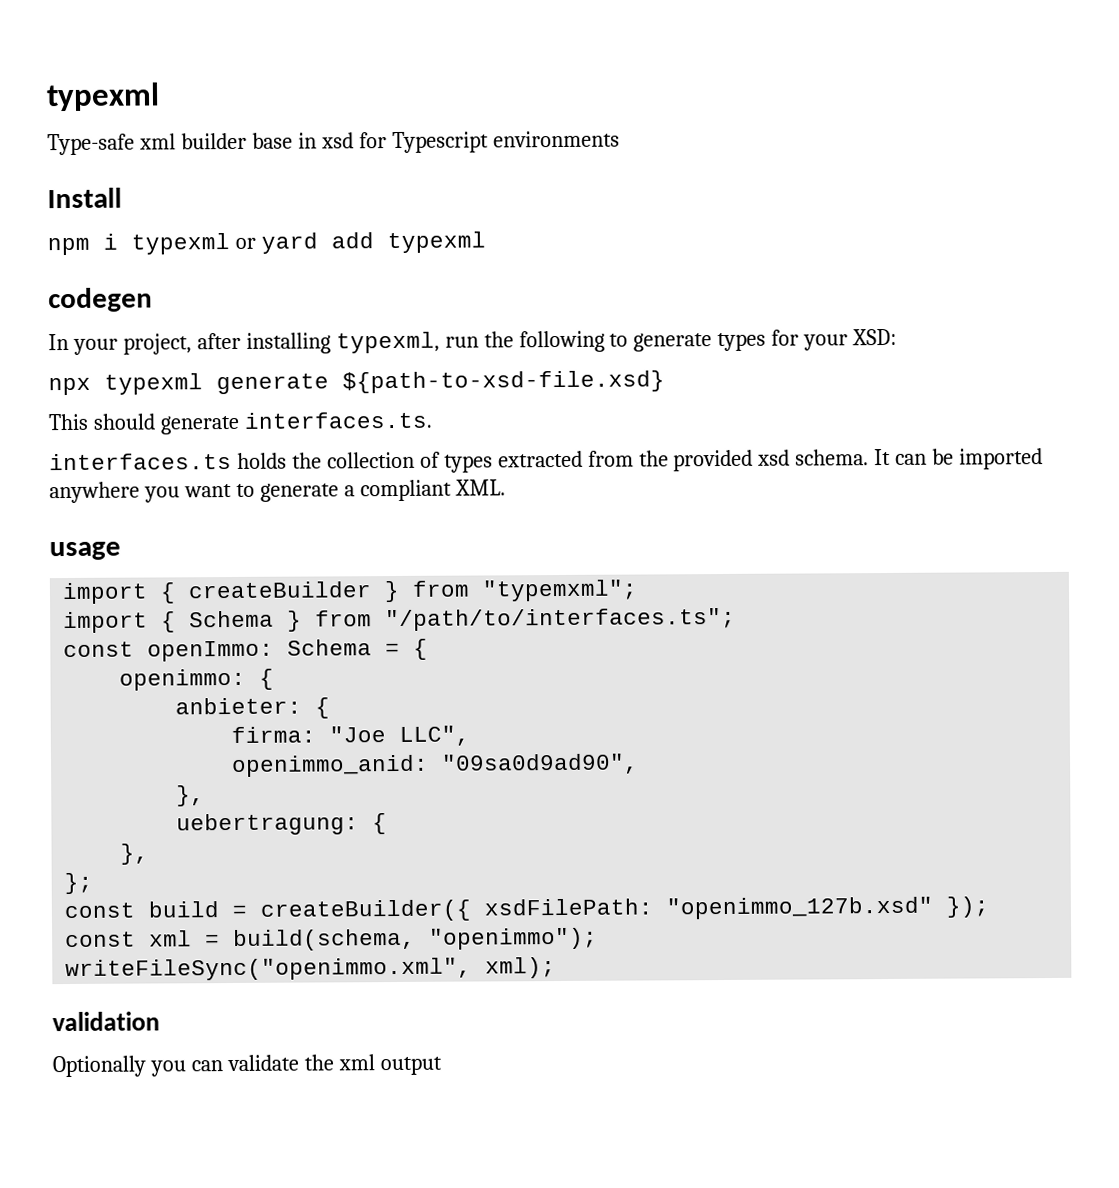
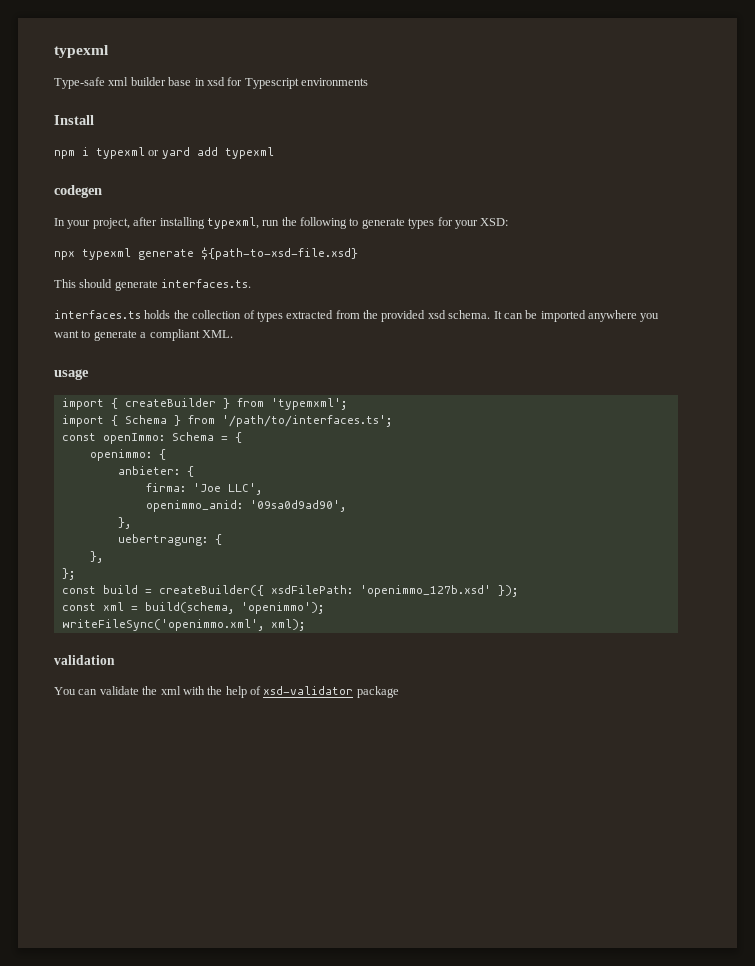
[482,579,639,602] "typemxml"; -> [270,398,347,410] 'typemxml';
[385,607,737,632] "/path/to/interfaces.ts"; -> [221,415,392,427] '/path/to/interfaces.ts';
[329,725,471,746] "Joe LLC", -> [192,483,262,495] 'Joe LLC',
[441,753,640,775] "09sa0d9ad90", -> [249,500,346,512] '09sa0d9ad90',
[666,896,934,920] "openimmo_127b.xsd" -> [359,585,491,597] 'openimmo_127b.xsd'
[429,927,599,950] [65,957,473,982] "openimmo"); // writeFileSync("openimmo.xml", -> [240,602,324,614] [61,619,264,631] 'openimmo'); // writeFileSync('openimmo.xml',
[52,1055,186,1078] Optionally you -> [54,687,76,695] You
[379,1056,442,1076] output -> [182,686,399,698] with the help of xsd-validator package

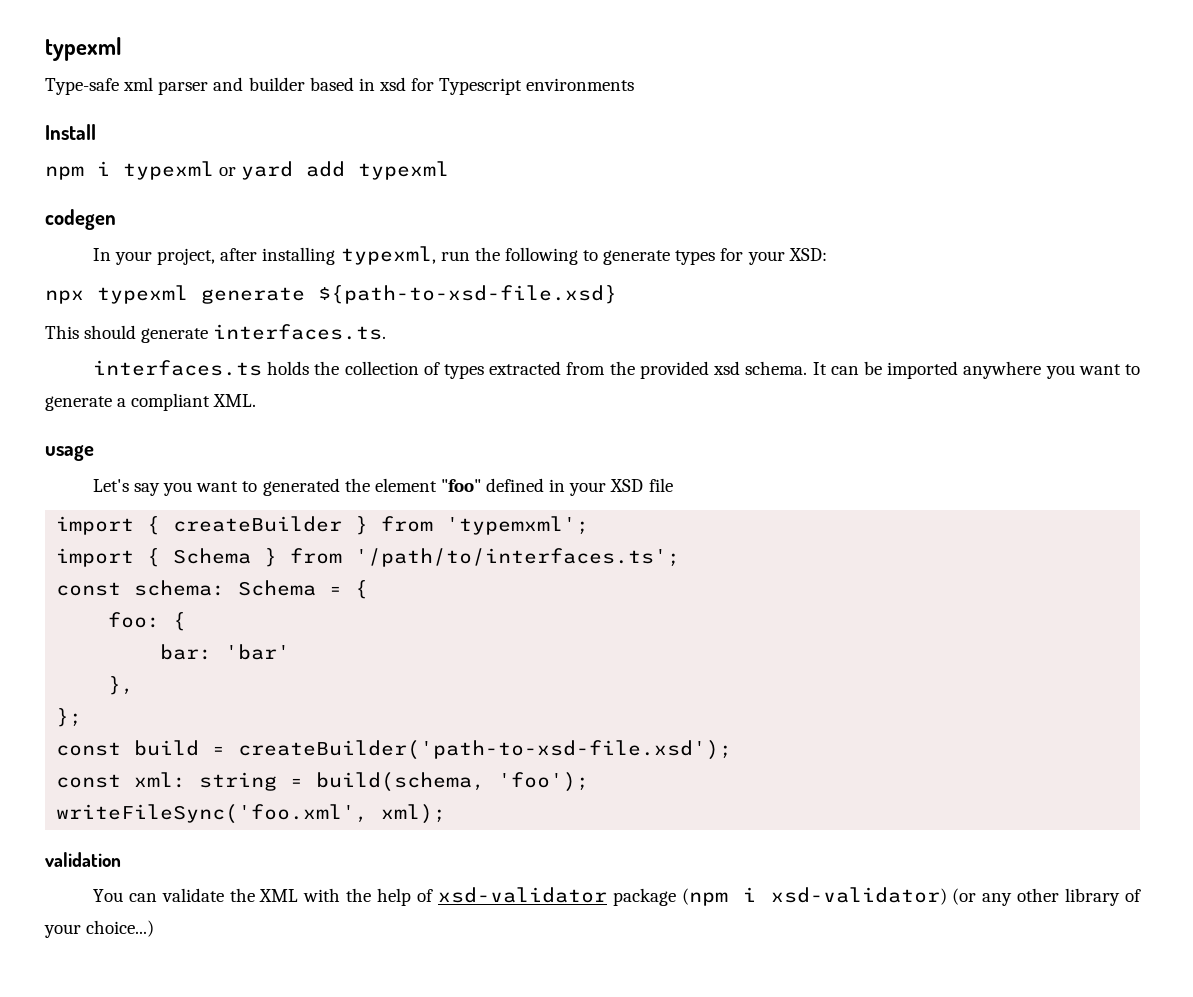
[130,77,192,86] builder base -> [158,77,354,95] parser and builder based
(89, 374) none -> [92,478,673,496] // Let's say you want to generated the element "foo" defined in your XSD file
[102,433,165,444] openImmo: -> [134,580,226,596] schema:
[89,449,166,461] [117,466,194,477] [145,483,262,495] [145,500,346,512] [117,517,131,529] [117,534,222,546] openimmo: { // anbieter: { // firma: 'Joe LLC', // openimmo_anid: '09sa0d9ad90', // }, // uebertragung: { -> [108,612,187,631] [160,644,291,660] foo: { // bar: 'bar'
[158,585,518,597] [61,602,324,614] [61,619,264,631] createBuilder({ xsdFilePath: 'openimmo_127b.xsd' }); // const xml = build(schema, 'openimmo'); // writeFileSync('openimmo.xml', -> [238,740,733,760] [56,772,590,792] [56,804,369,824] createBuilder('path-to-xsd-file.xsd'); // const xml: string = build(schema, 'foo'); // writeFileSync('foo.xml',
[160,686,181,695] xml -> [259,889,299,902] XML
(399, 692) none -> [681,887,1142,906] [44,920,155,938] (npm i xsd-validator) (or any other library of your choice...)

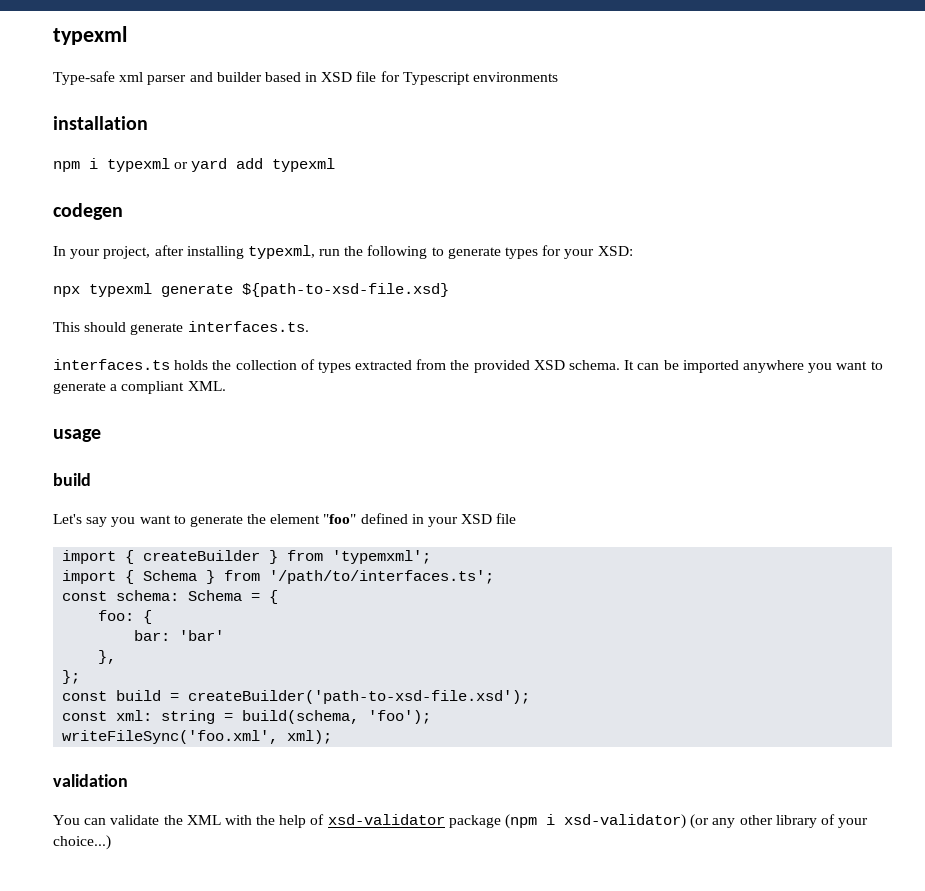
[378,77,406,91] xsd -> [321,71,377,82] XSD file
[45,124,96,140] Install -> [53,116,148,130] installation
[713,361,741,375] xsd -> [533,360,565,370] XSD
(94, 453) none -> [53,473,91,486] // build
[262,478,340,496] generated -> [189,515,243,527] generate

